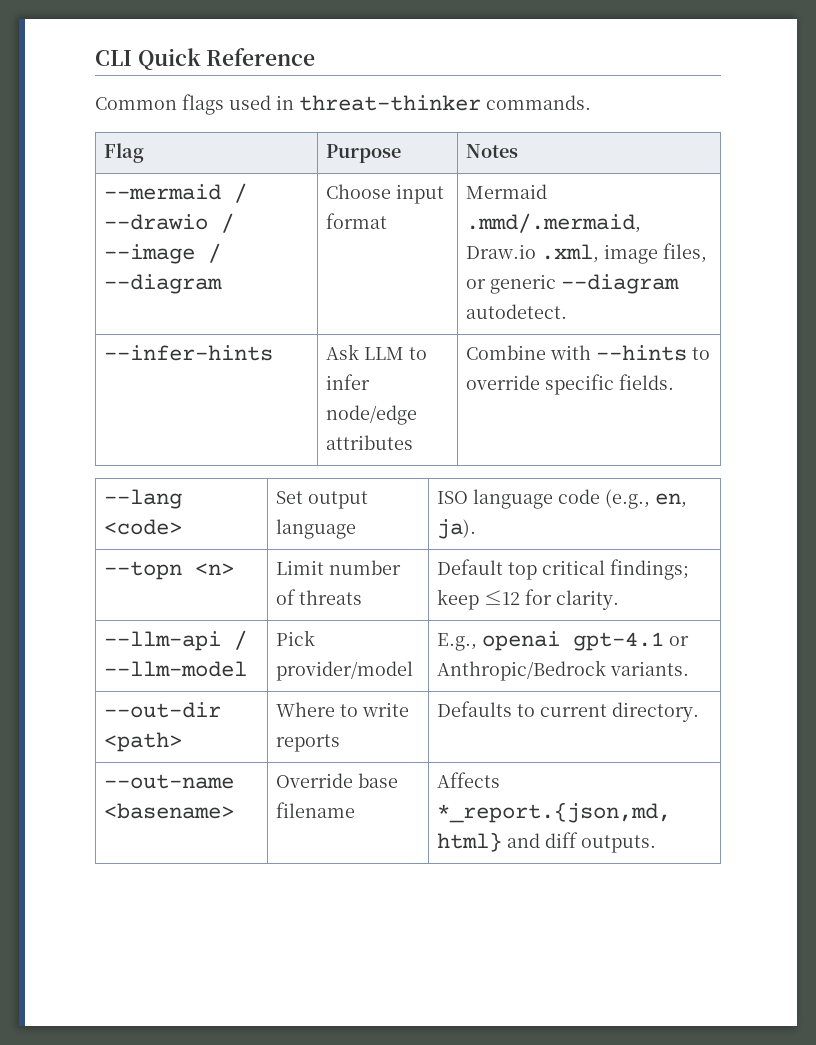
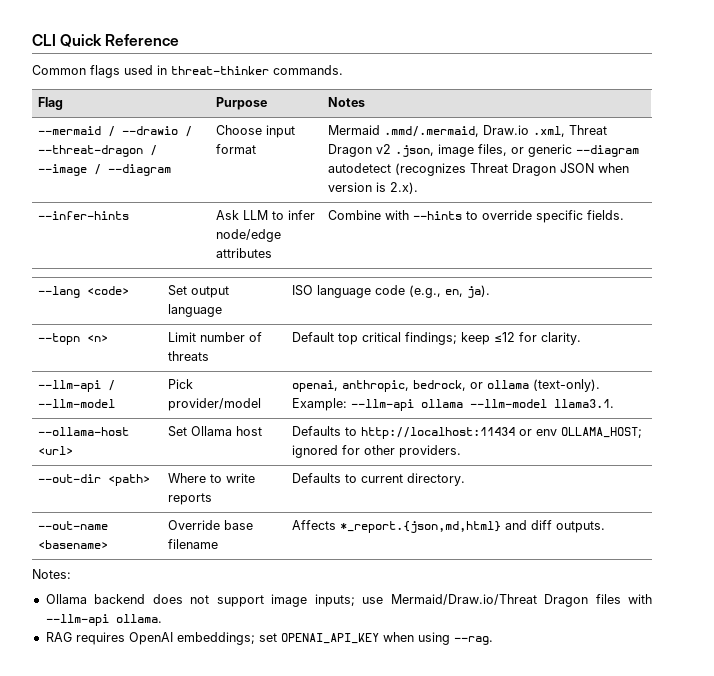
(234, 223) none -> [37,145,157,157] --threat-dragon /
(599, 253) none -> [568,125,607,135] [327,144,434,157] Threat Dragon v2 .json,
[465,304,567,319] autodetect. -> [327,163,629,176] [327,182,418,194] autodetect (recognizes Threat Dragon JSON when version is 2.x).
[436,631,689,651] [436,660,689,681] E.g., openai gpt-4.1 or Anthropic/Bedrock variants. -> [291,379,600,392] [291,398,614,411] [37,427,129,436] [37,446,73,455] [167,426,262,437] [291,426,642,439] [291,445,461,458] openai, anthropic, bedrock, or ollama (text-only). Example: --llm-api ollama --llm-model llama3.1. // --ollama-host <url> | Set Ollama host | Defaults to http://localhost:11434 or env OLLAMA_HOST; ignored for other providers.
(656, 844) none -> [32,569,71,579] [45,594,653,607] [45,614,162,626] [45,632,493,645] // Notes: // Ollama backend does not support image inputs; use Mermaid/Draw.io/Threat Dragon files with --llm-api ollama. // RAG requires OpenAI embeddings; set OPENAI_API_KEY when using --rag.

